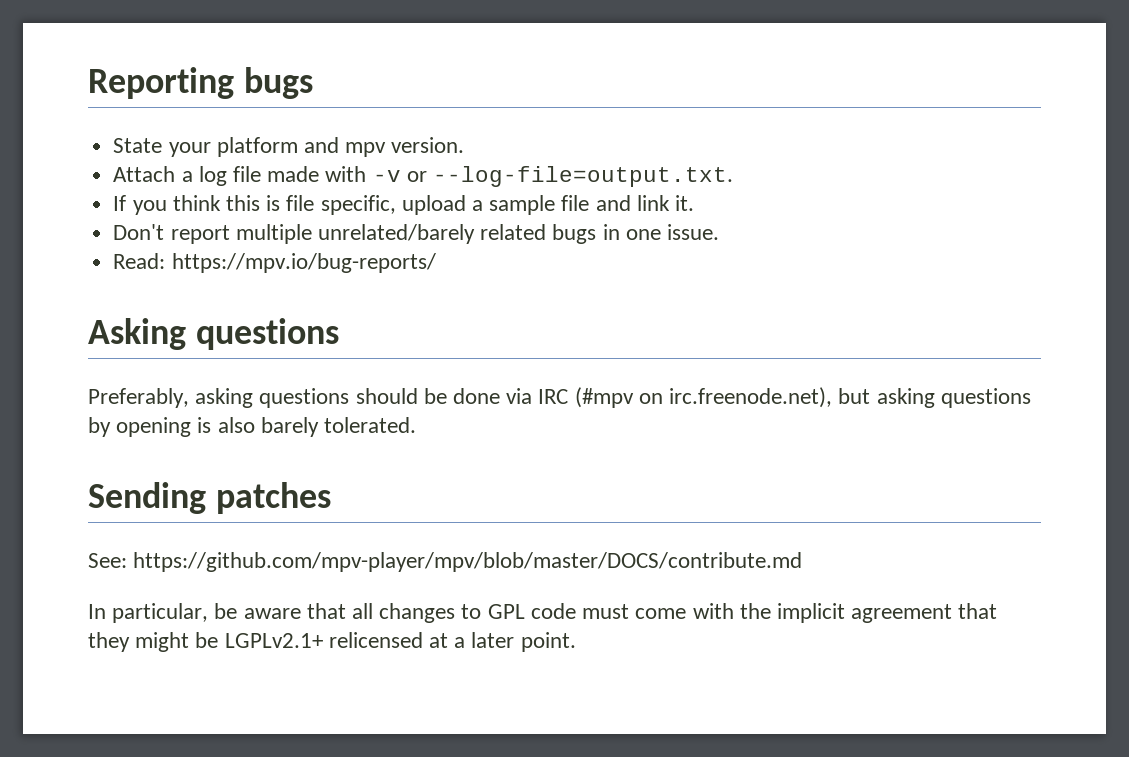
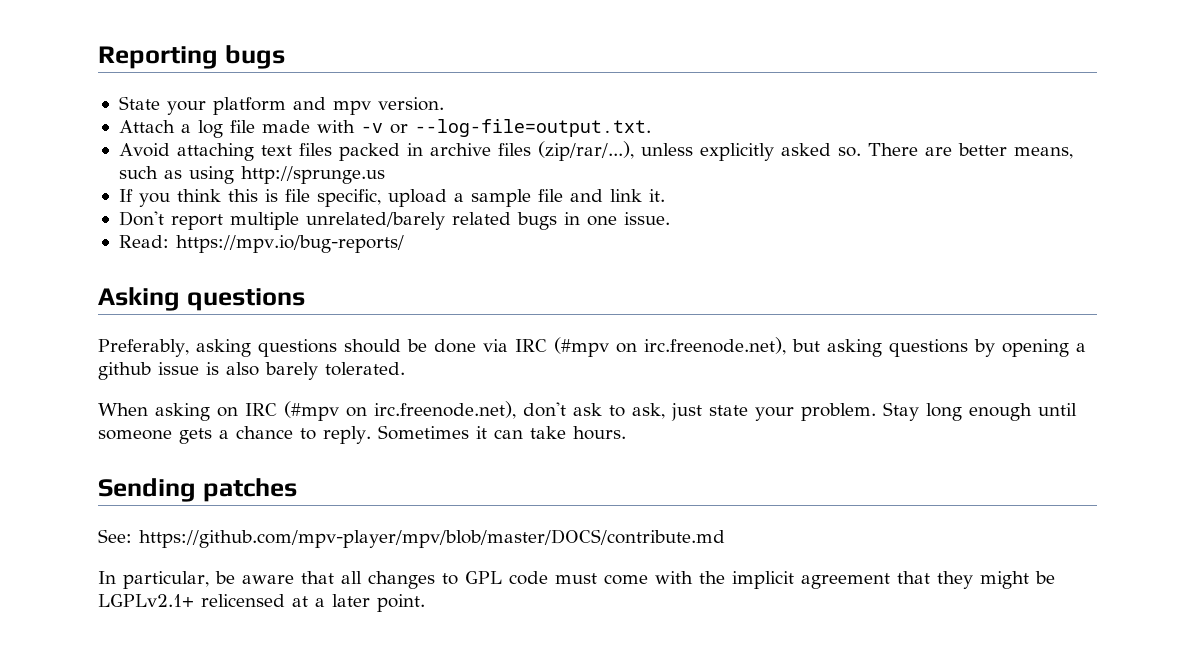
(733, 176) none -> [118,141,1073,161] [118,166,385,184] // Avoid attaching text files packed in archive files (zip/rar/...), unless explicitly asked so. There are better means, such as using http://sprunge.us
(192, 427) none -> [1075,343,1086,352] [98,362,199,380] a github issue
(417, 425) none -> [98,401,1077,421] [98,425,626,444] // When asking on IRC (#mpv on irc.freenode.net), don't ask to ask, just state your problem. Stay long enough until someone gets a chance to reply. Sometimes it can take hours.

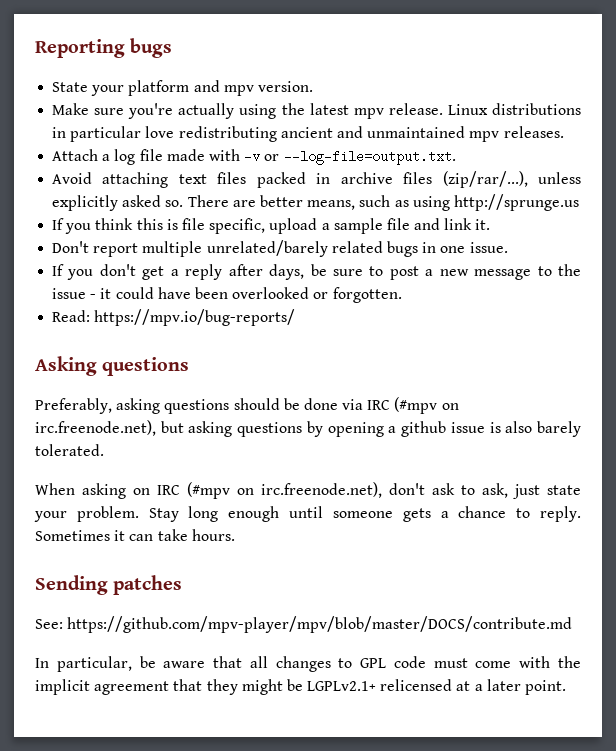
(444, 104) none -> [52,103,582,119] [52,126,564,142] // Make sure you're actually using the latest mpv release. Linux distributions in particular love redistributing ancient and unmaintained mpv releases.
(670, 218) none -> [52,264,581,280] [52,287,402,303] // If you don't get a reply after days, be sure to post a new message to the issue - it could have been overlooked or forgotten.

